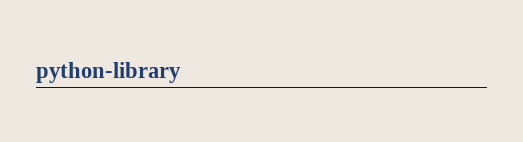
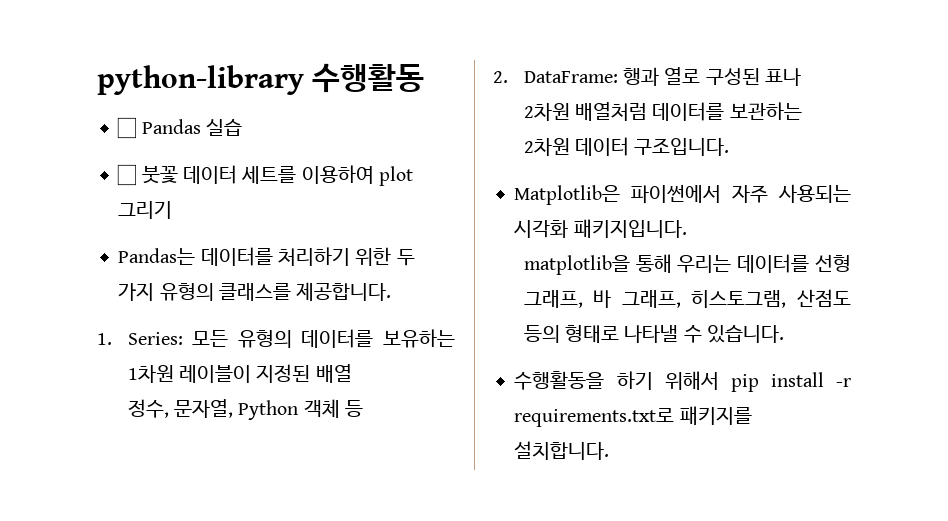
(181, 72) none -> [312,63,425,93] [117,117,242,139] [117,164,413,186] [118,201,173,219] [118,247,415,266] [118,282,392,301] [97,329,455,348] [127,364,352,383] [127,399,363,420] [493,67,801,86] [523,102,802,121] [523,137,730,156] [514,184,851,205] [514,219,687,238] [523,254,851,275] [523,289,851,308] [523,325,784,343] [514,371,851,392] [514,406,752,427] [514,441,610,460] 수행활동 // ☐ Pandas 실습 // ☐ 붓꽃 데이터 세트를 이용하여 plot 그리기 // Pandas는 데이터를 처리하기 위한 두 가지 유형의 클래스를 제공합니다. // 1. Series: 모든 유형의 데이터를 보유하는 1차원 레이블이 지정된 배열 // 정수, 문자열, Python 객체 등 // 2. DataFrame: 행과 열로 구성된 표나 2차원 배열처럼 데이터를 보관하는 2차원 데이터 구조입니다. // Matplotlib은 파이썬에서 자주 사용되는 시각화 패키지입니다. // matplotlib을 통해 우리는 데이터를 선형 그래프, 바 그래프, 히스토그램, 산점도 등의 형태로 나타낼 수 있습니다. // 수행활동을 하기 위해서 pip install -r requirements.txt로 패키지를 설치합니다.

